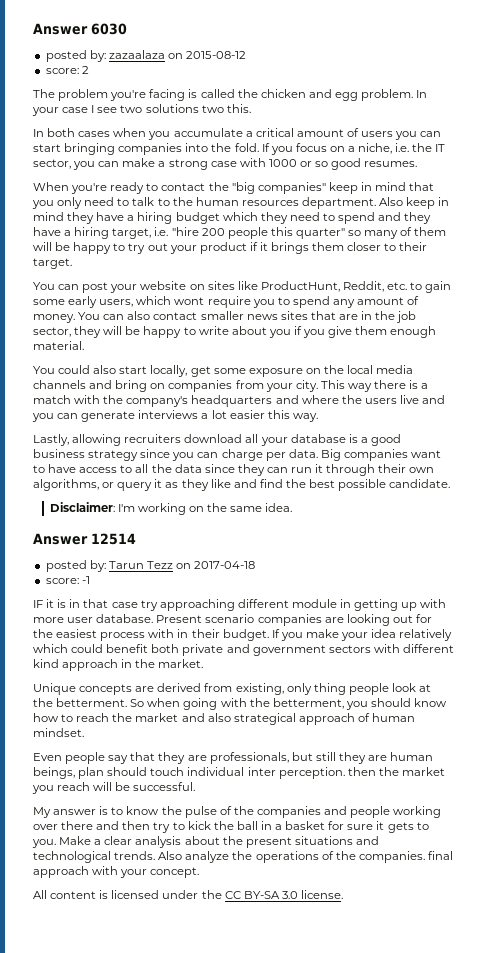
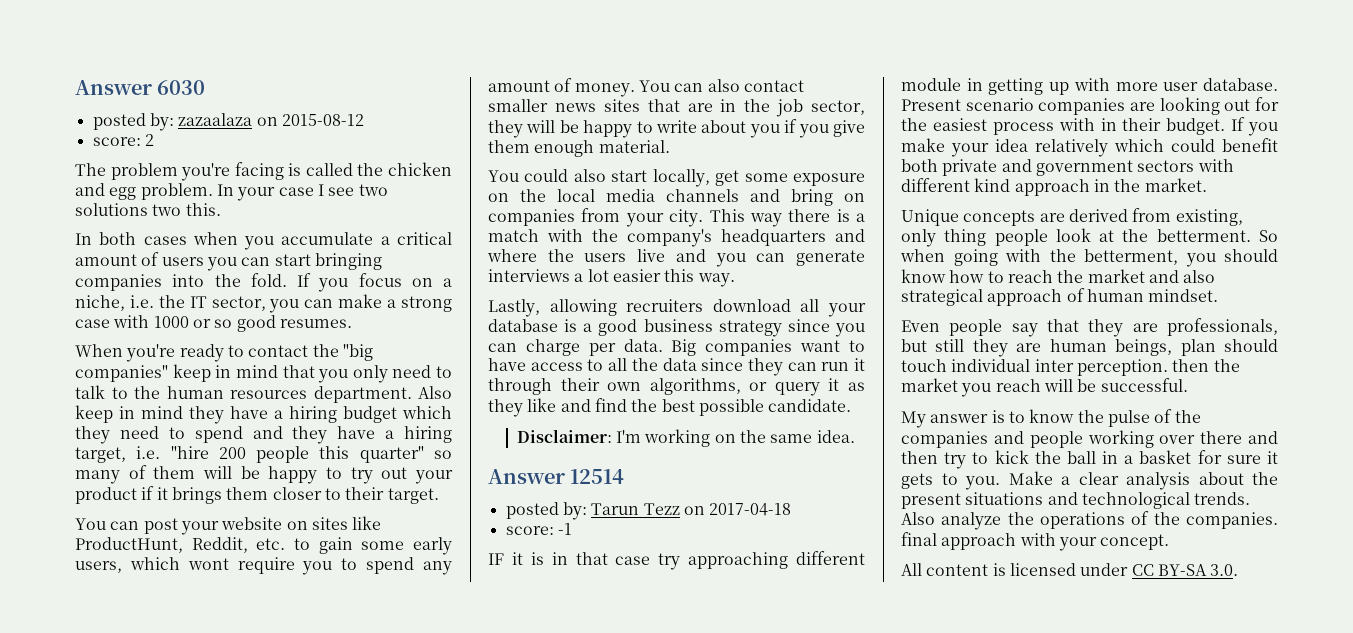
[201,890,222,899] the -> (1129, 569) none
[281,890,343,899] 3.0 license. -> [1210,564,1239,576] 3.0.

